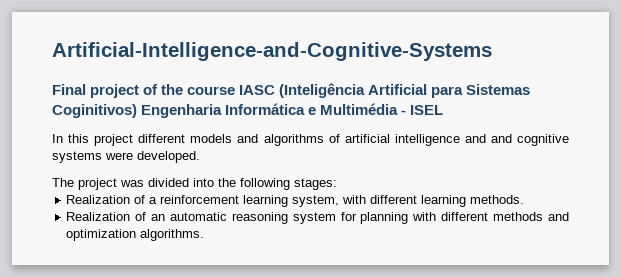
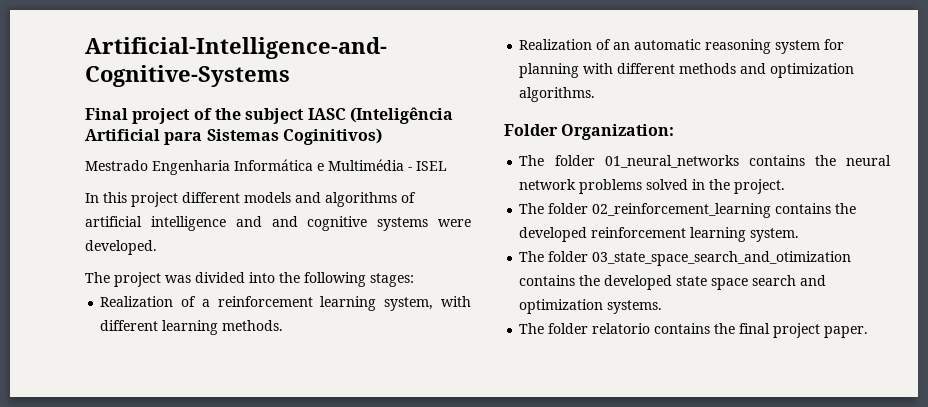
[187,86,236,95] course -> [245,108,305,124] subject
(137, 111) none -> [85,160,148,171] // Mestrado
(205, 235) none -> [504,124,675,140] [519,155,891,168] [519,179,786,194] [519,203,857,218] [519,227,800,242] [519,251,852,266] [519,275,827,290] [519,299,663,314] [519,323,869,338] // Folder Organization: // The folder 01_neural_networks contains the neural network problems solved in the project. // The folder 02_reinforcement_learning contains the developed reinforcement learning system. // The folder 03_state_space_search_and_otimization contains the developed state space search and optimization systems. // The folder relatorio contains the final project paper.

